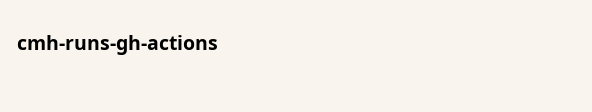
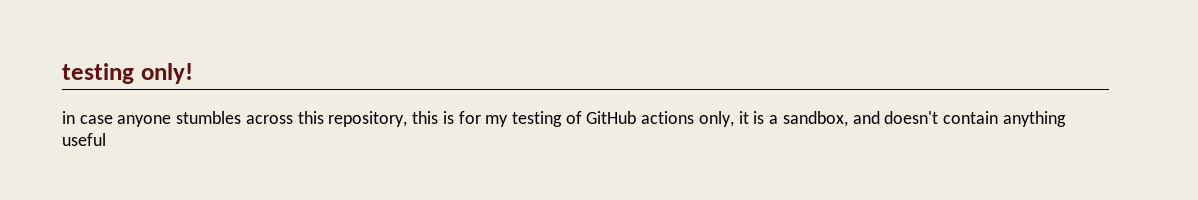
[17,35,218,55] cmh-runs-gh-actions -> [62,63,193,84] [62,111,1066,127] [62,133,106,146] testing only! // in case anyone stumbles across this repository, this is for my testing of GitHub actions only, it is a sandbox, and doesn't contain anything useful

